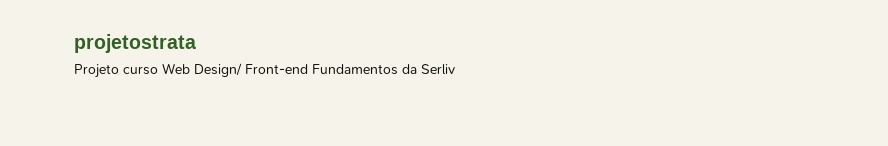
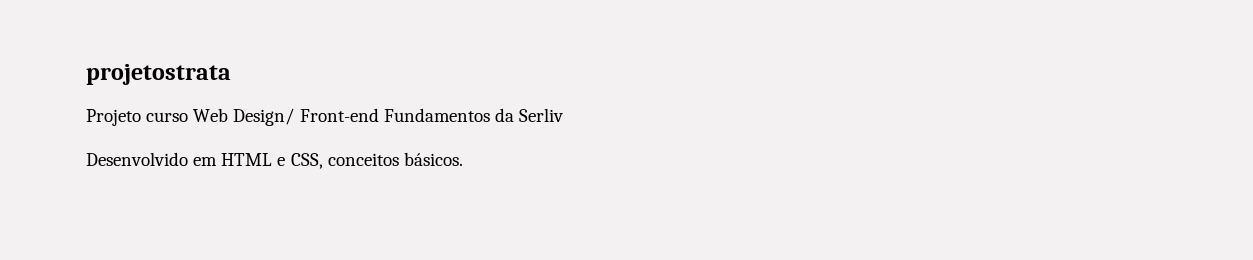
(455, 69) none -> [86,152,463,169] // Desenvolvido em HTML e CSS, conceitos básicos.

